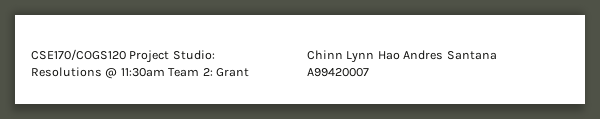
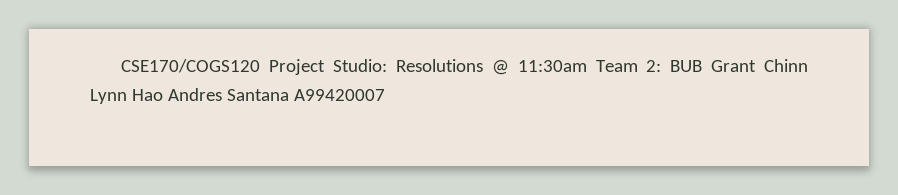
(213, 72) none -> [670,60,703,72] BUB

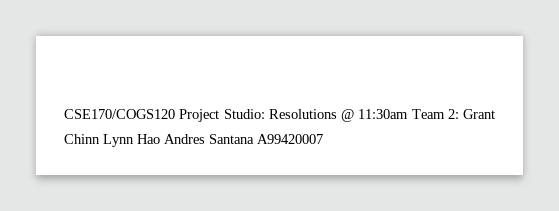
[670,60,703,72] BUB -> (459, 114) none

